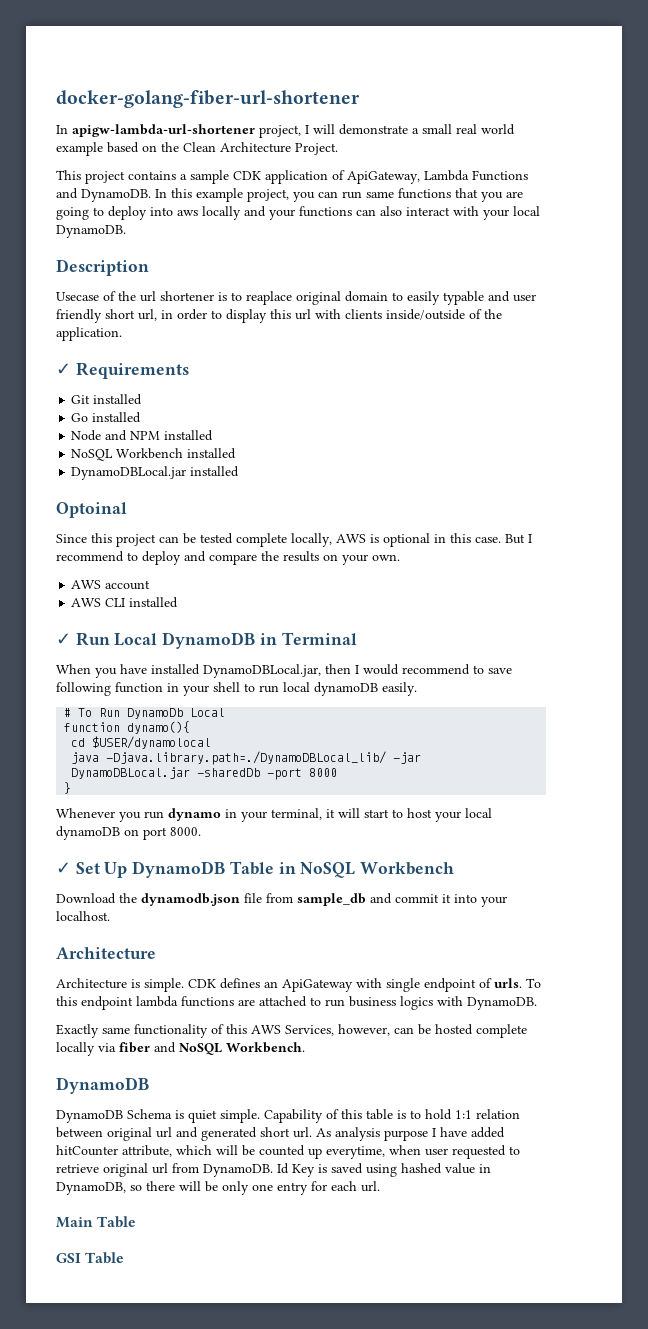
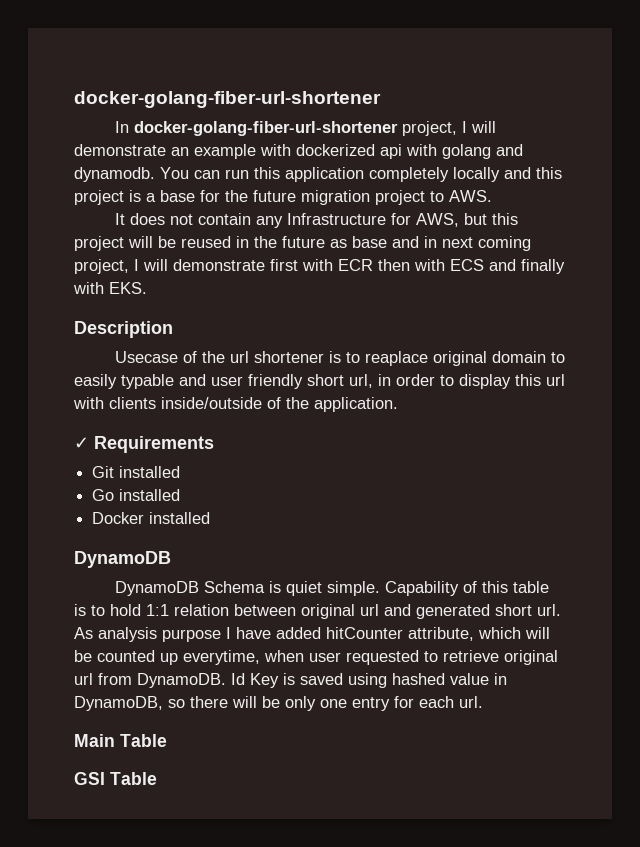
[72,124,515,138] [56,142,338,156] [56,170,528,184] [56,188,523,202] [56,206,540,220] [56,225,126,238] apigw-lambda-url-shortener project, I will demonstrate a small real world example based on the Clean Architecture Project. // This project contains a sample CDK application of ApiGateway, Lambda Functions and DynamoDB. In this example project, you can run same functions that you are going to deploy into aws locally and your functions can also interact with your local DynamoDB. -> [134,121,497,136] [74,144,523,159] [74,167,562,182] [74,190,492,205] [115,213,519,228] [74,236,531,251] [74,259,565,274] [73,282,147,294] docker-golang-fiber-url-shortener project, I will demonstrate an example with dockerized api with golang and dynamodb. You can run this application completely locally and this project is a base for the future migration project to AWS. // It does not contain any Infrastructure for AWS, but this project will be reused in the future as base and in next coming project, I will demonstrate first with ECR then with ECS and finally with EKS.
[71,430,214,441] [71,448,237,461] [71,466,240,480] [56,502,127,518] [56,533,532,547] [56,551,400,565] [71,580,151,590] [71,597,179,608] [56,632,357,649] [56,664,512,678] [56,682,417,696] [64,708,226,719] [64,721,191,734] [71,736,212,749] [71,751,422,765] [71,767,338,780] [64,782,72,794] [56,808,492,822] [56,826,201,840] [56,861,455,878] [56,893,507,907] [56,911,110,921] [56,947,156,959] [56,978,541,992] [56,996,537,1010] [56,1024,527,1038] [56,1042,305,1056] Node and NPM installed // NoSQL Workbench installed // DynamoDBLocal.jar installed // Optoinal // Since this project can be tested complete locally, AWS is optional in this case. But I recommend to deploy and compare the results on your own. // AWS account // AWS CLI installed // ✓ Run Local DynamoDB in Terminal // When you have installed DynamoDBLocal.jar, then I would recommend to save following function in your shell to run local dynamoDB easily. // # To Run DynamoDb Local // function dynamo(){ // cd $USER/dynamolocal // java -Djava.library.path=./DynamoDBLocal_lib/ -jar DynamoDBLocal.jar -sharedDb -port 8000 // } // Whenever you run dynamo in your terminal, it will start to host your local dynamoDB on port 8000. // ✓ Set Up DynamoDB Table in NoSQL Workbench // Download the dynamodb.json file from sample_db and commit it into your localhost. // Architecture // Architecture is simple. CDK defines an ApiGateway with single endpoint of urls. To this endpoint lambda functions are attached to run business logics with DynamoDB. // Exactly same functionality of this AWS Services, however, can be hosted complete locally via fiber and NoSQL Workbench. -> [92,512,211,524] Docker installed

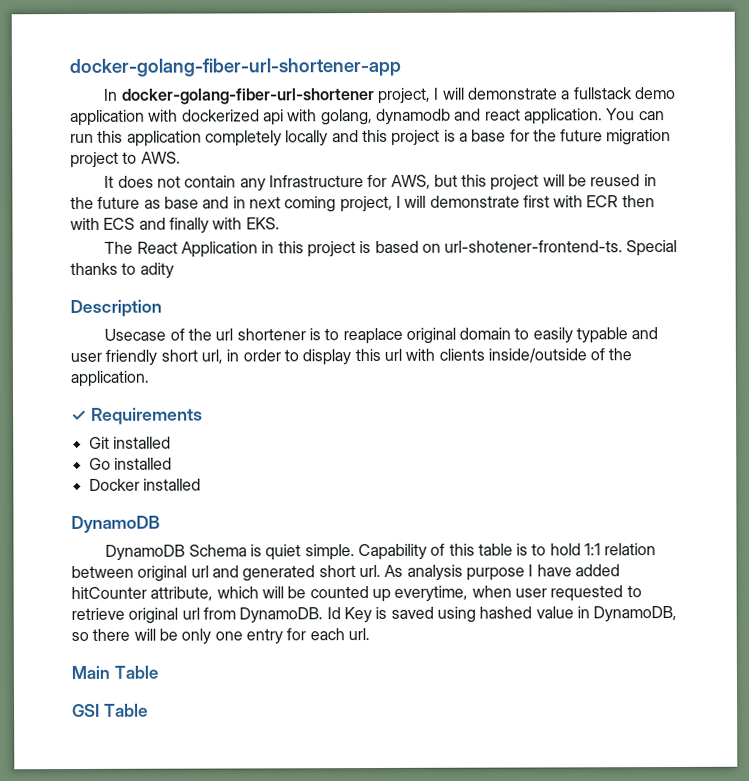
[74,91,381,108] docker-golang-fiber-url-shortener -> [69,57,401,78] docker-golang-fiber-url-shortener-app
[171,144,523,159] [74,167,155,182] an example with dockerized api with golang and dynamodb. -> [561,87,676,100] [70,108,603,127] a fullstack demo application with dockerized api with golang, dynamodb and react application.
(147, 288) none -> [104,239,678,258] [70,262,174,279] // The React Application in this project is based on url-shotener-frontend-ts. Special thanks to adity

